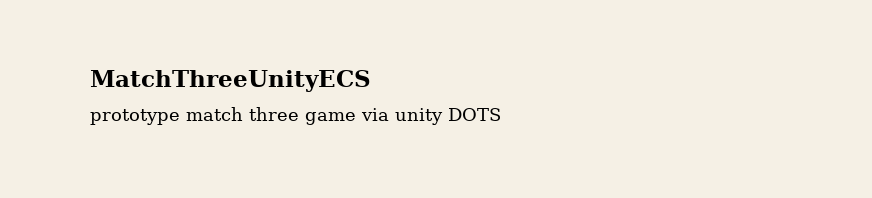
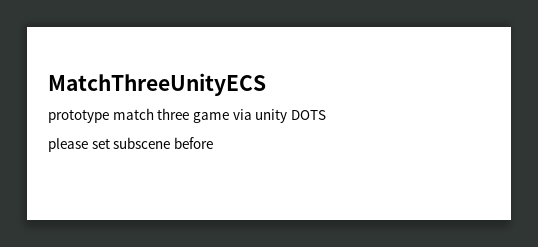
(501, 114) none -> [48,137,213,152] // please set subscene before

